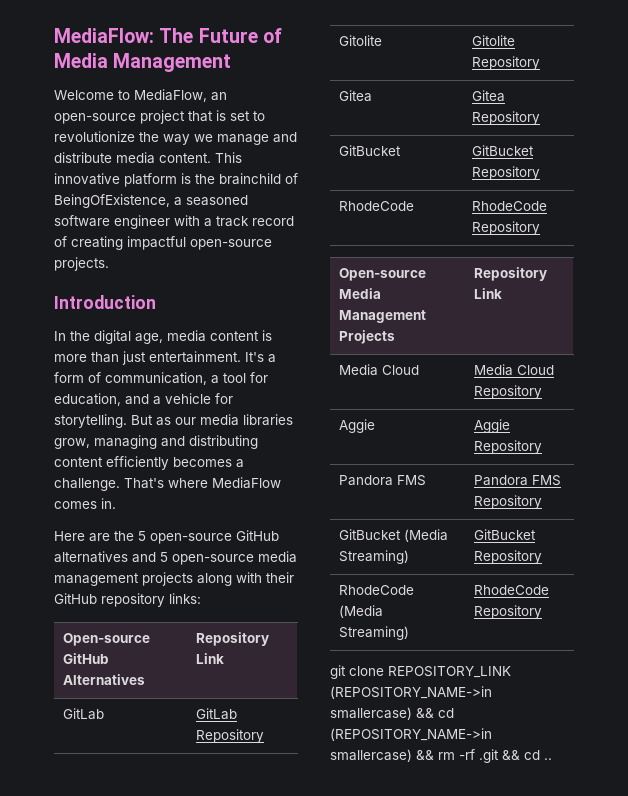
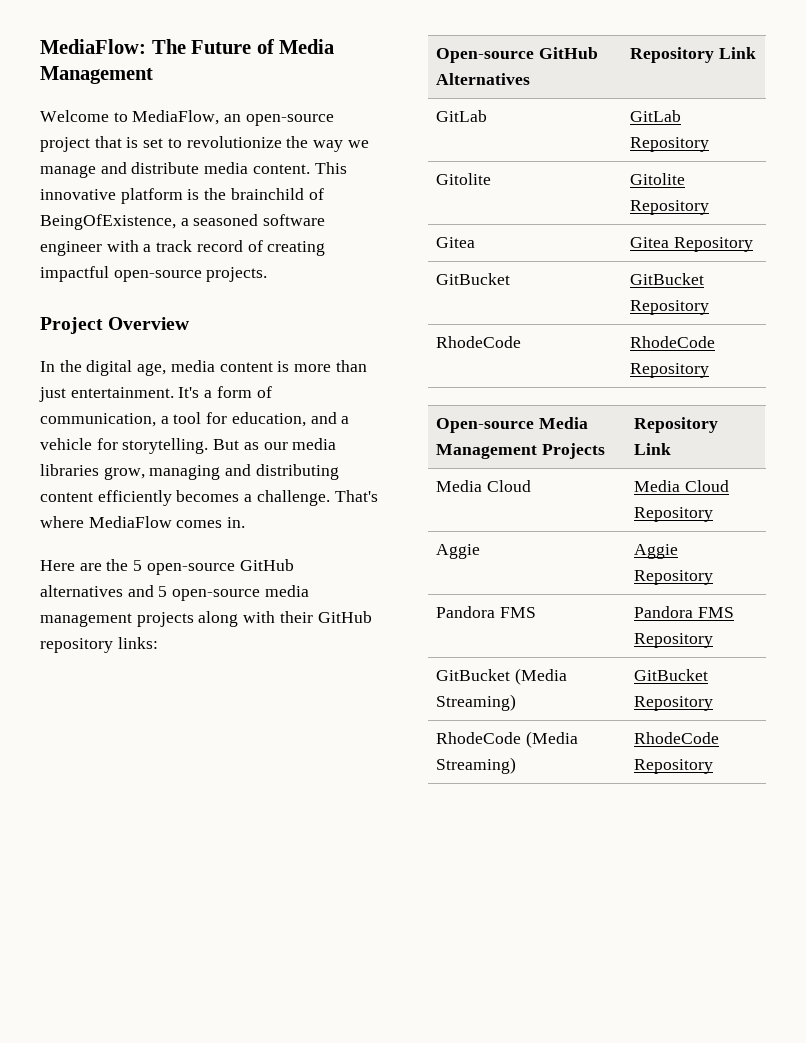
[54,295,156,309] Introduction -> [40,317,190,334] Project Overview
[330,665,511,679] [330,686,492,699] [330,707,454,720] [330,728,492,741] [330,749,552,763] // git clone REPOSITORY_LINK (REPOSITORY_NAME->in smallercase) && cd (REPOSITORY_NAME->in smallercase) && rm -rf .git && cd .. -> (714, 766) none

